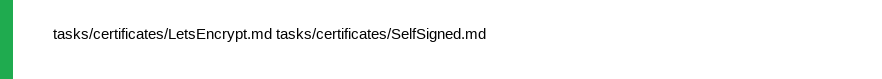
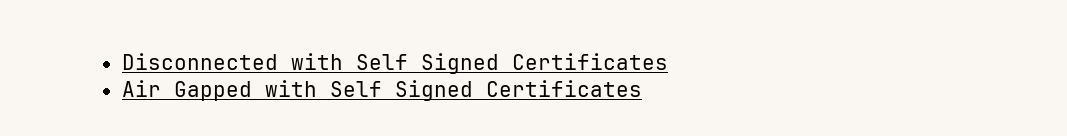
[53,28,487,42] tasks/certificates/LetsEncrypt.md tasks/certificates/SelfSigned.md -> [121,53,668,74] [121,80,642,101] Disconnected with Self Signed Certificates // Air Gapped with Self Signed Certificates

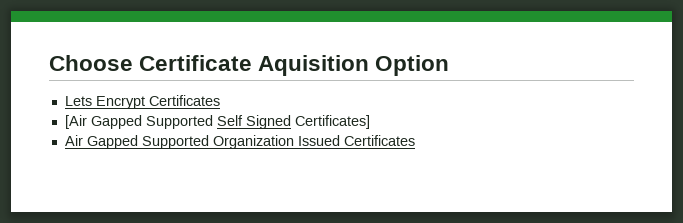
[121,53,668,74] Disconnected with Self Signed Certificates -> [49,55,450,76] [64,95,220,109] [64,115,370,129] Choose Certificate Aquisition Option // Lets Encrypt Certificates // [Air Gapped Supported Self Signed Certificates]
[264,80,473,101] with Self Signed -> [141,135,340,149] Supported Organization Issued

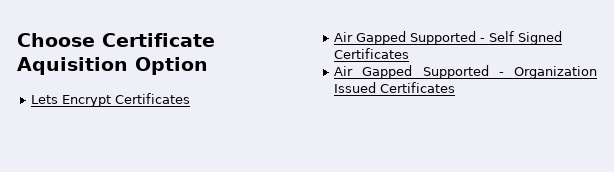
[64,115,213,129] [Air Gapped Supported -> [334,31,486,45] Air Gapped Supported -
[294,115,370,129] [64,135,209,149] Certificates] // Air Gapped Supported -> [334,48,410,59] [334,65,504,79] Certificates // Air Gapped Supported -

